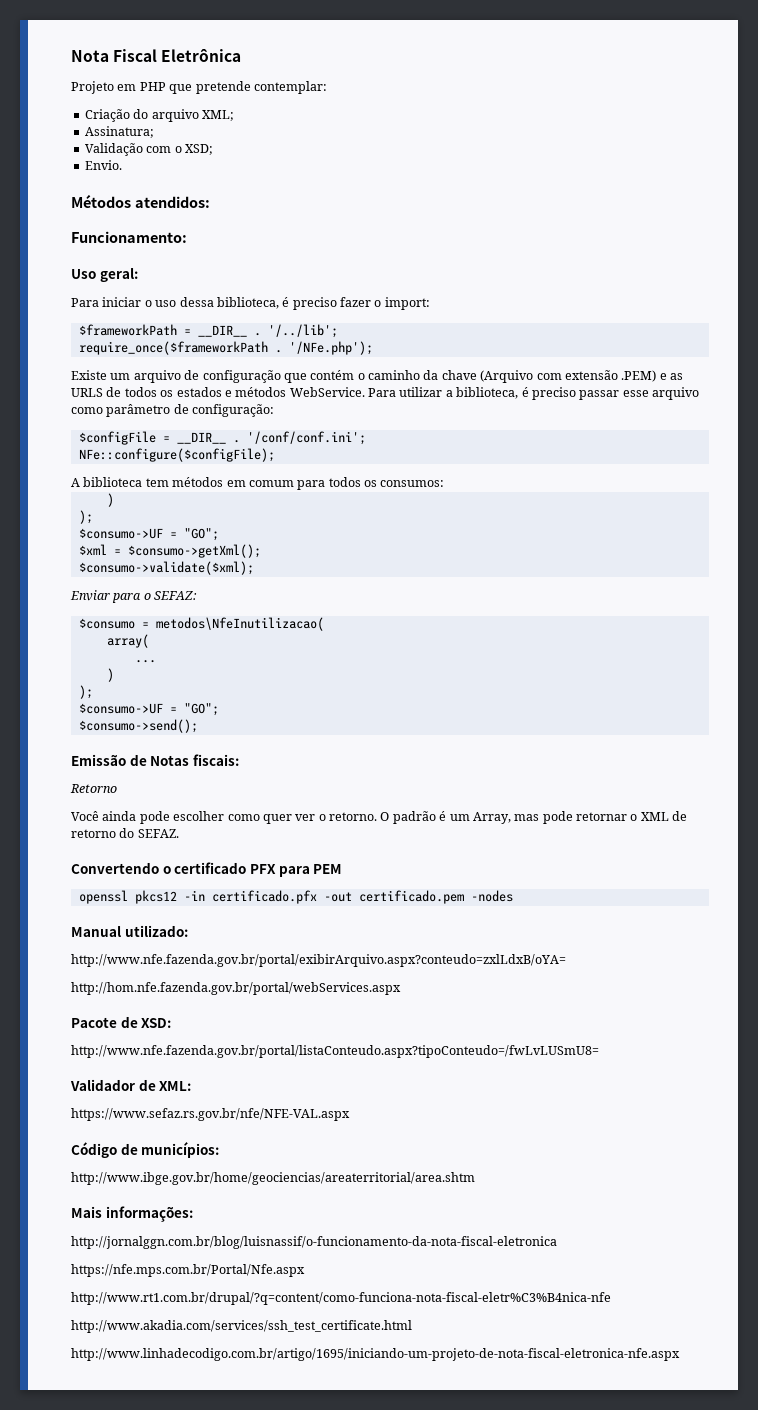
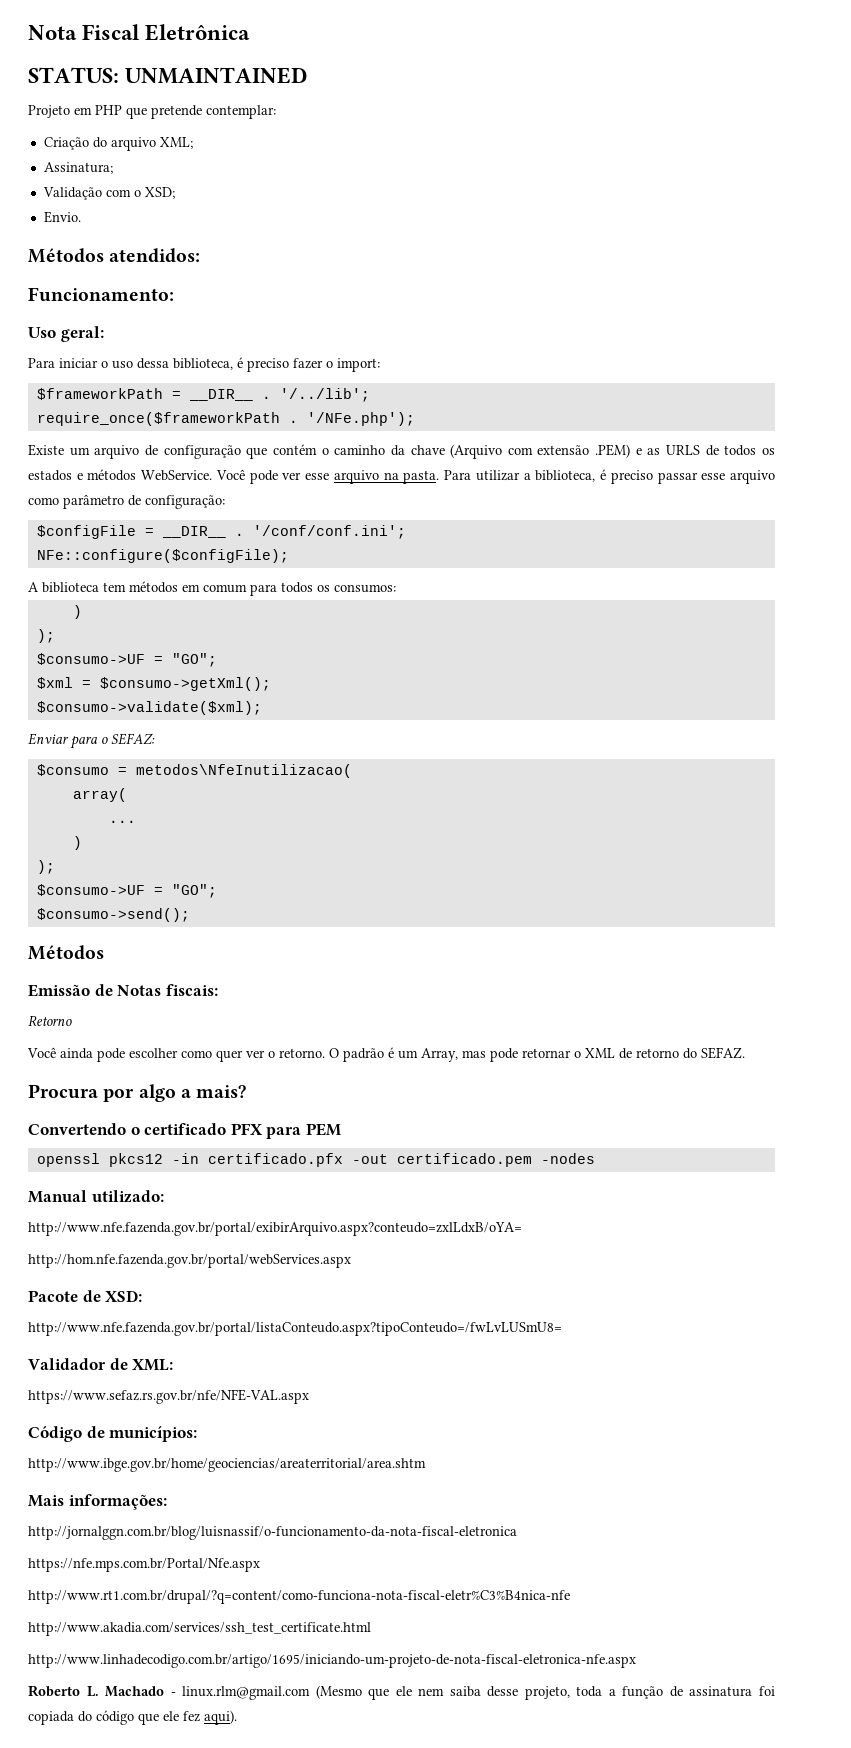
(242, 55) none -> [28,67,309,84] // STATUS: UNMAINTAINED
(365, 392) none -> [215,469,440,484] Você pode ver esse arquivo na pasta.
(198, 726) none -> [28,945,104,960] // Métodos
(179, 833) none -> [28,1084,247,1102] // Procura por algo a mais?
(680, 1354) none -> [28,1685,775,1700] [28,1710,237,1725] // Roberto L. Machado - linux.rlm@gmail.com (Mesmo que ele nem saiba desse projeto, toda a função de assinatura foi copiada do código que ele fez aqui).

